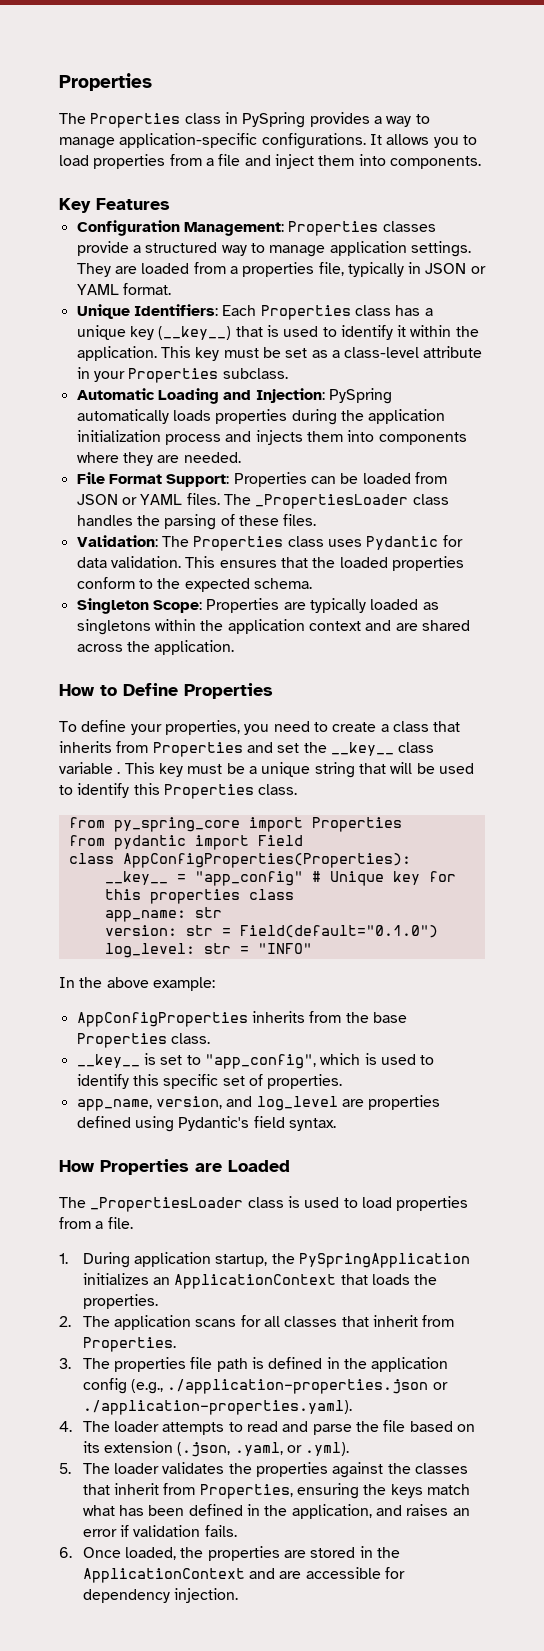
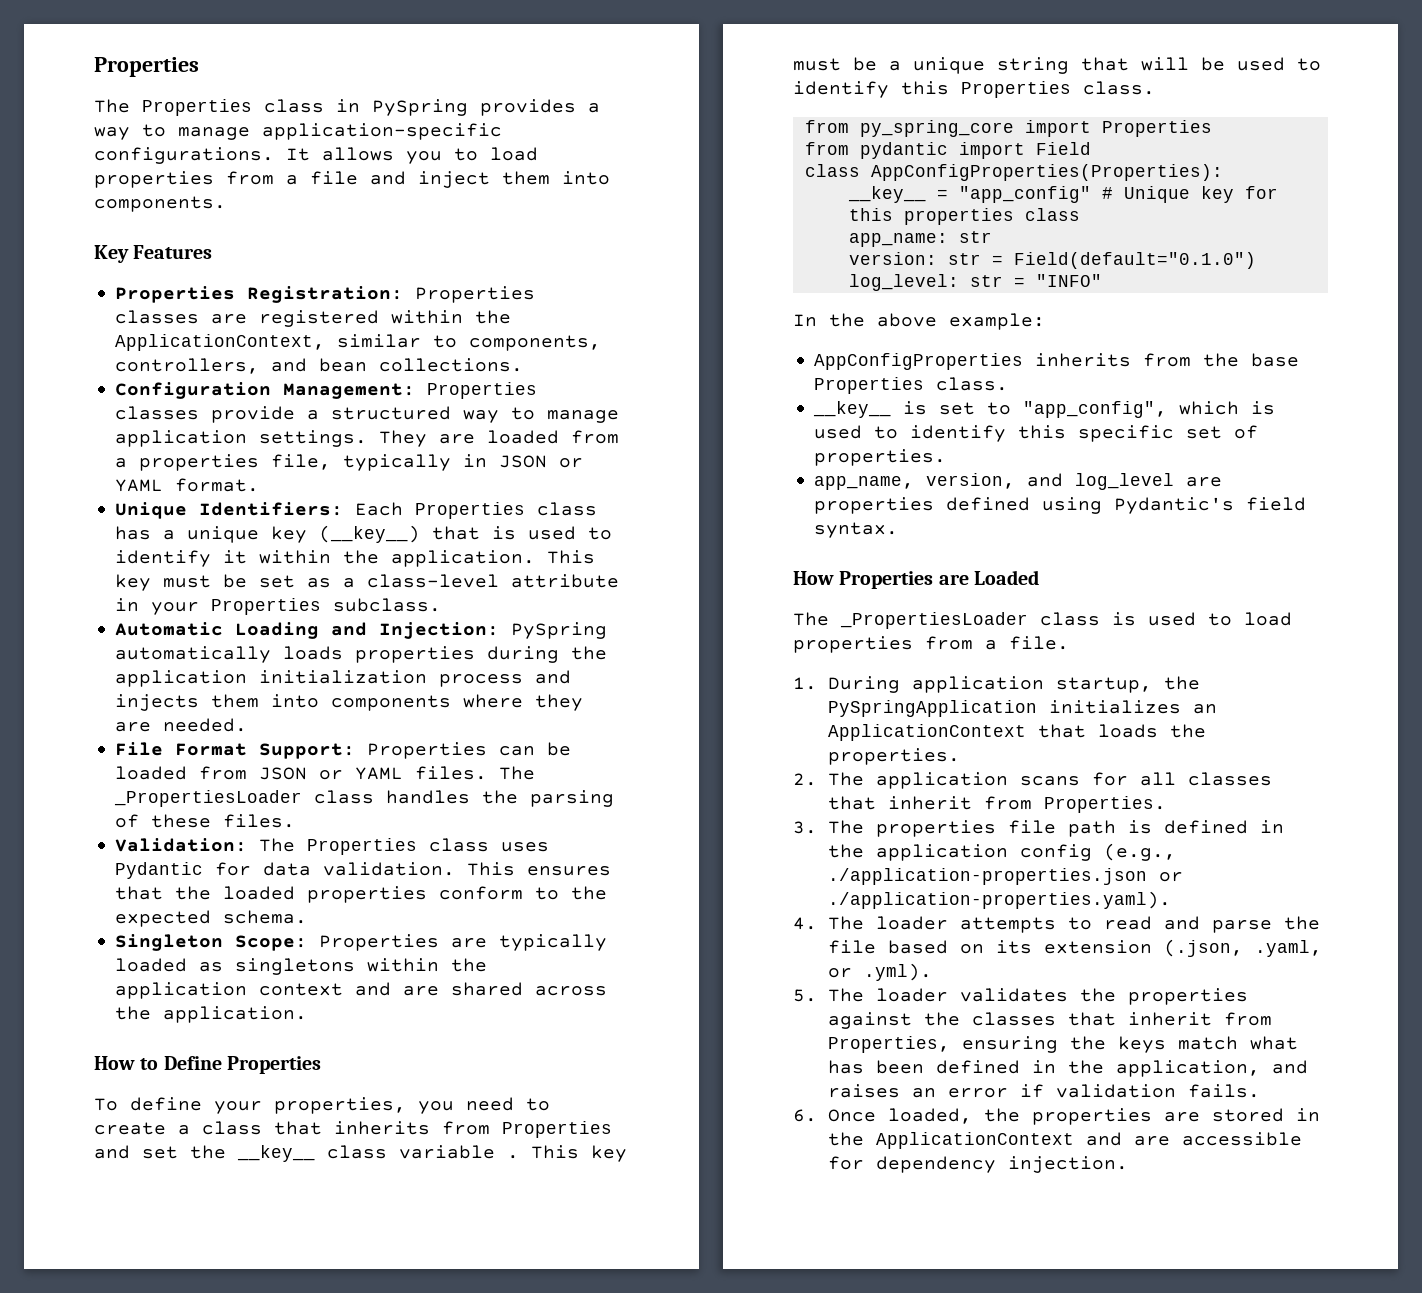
(170, 204) none -> [115,286,536,303] [115,310,512,327] [115,334,602,351] [115,358,524,374] // Properties Registration: Properties classes are registered within the ApplicationContext, similar to components, controllers, and bean collections.

